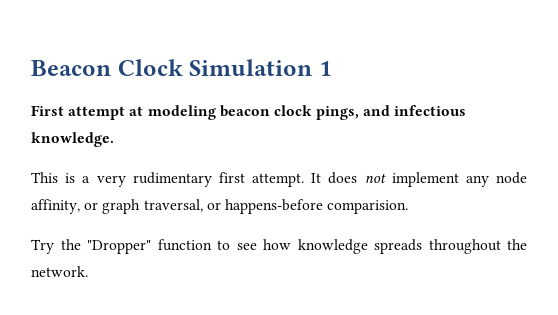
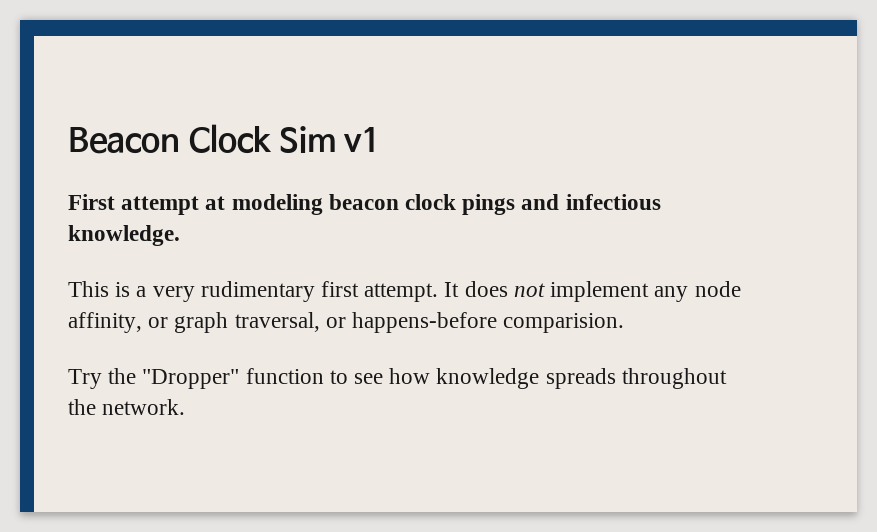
[189,59,332,76] Simulation 1 -> [278,126,381,153] Sim v1
[316,106,360,120] pings, -> [462,194,516,215] pings

